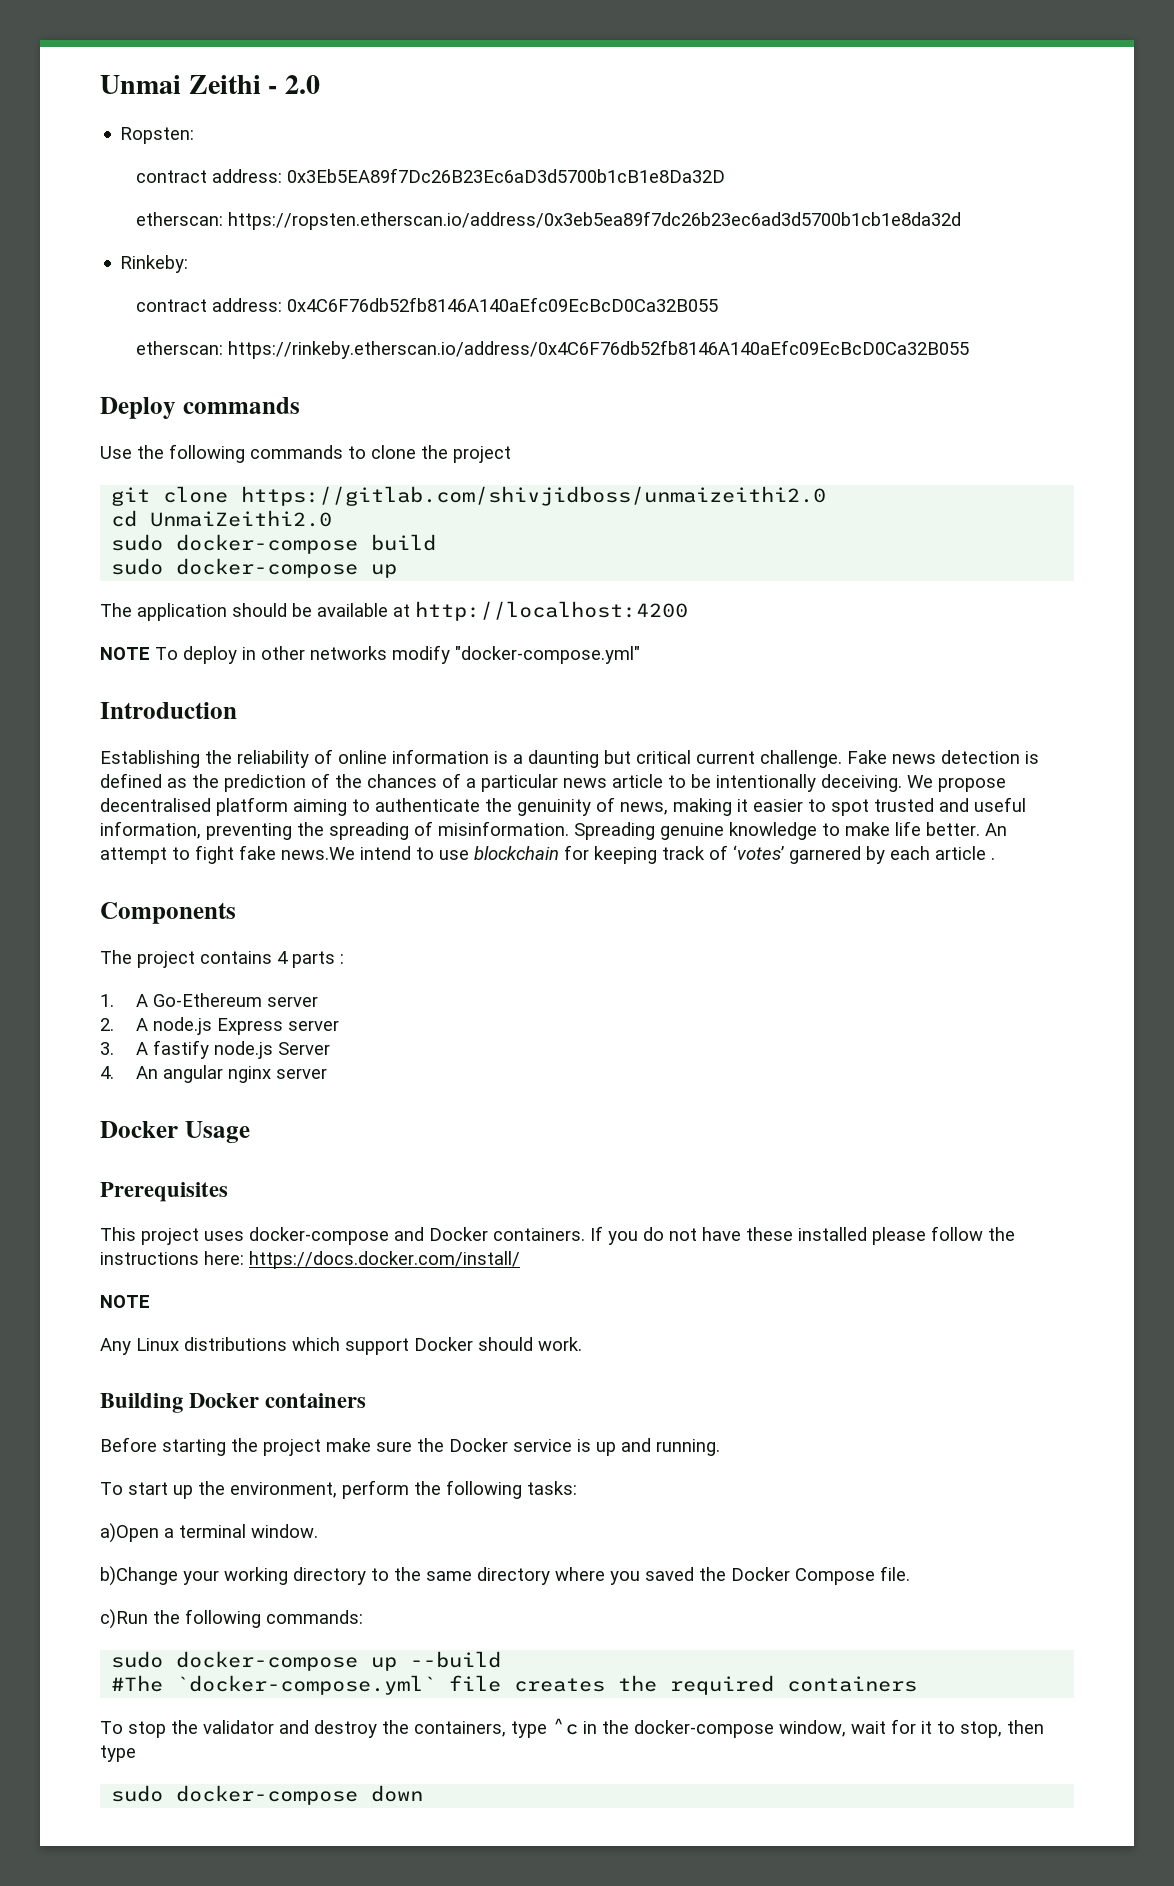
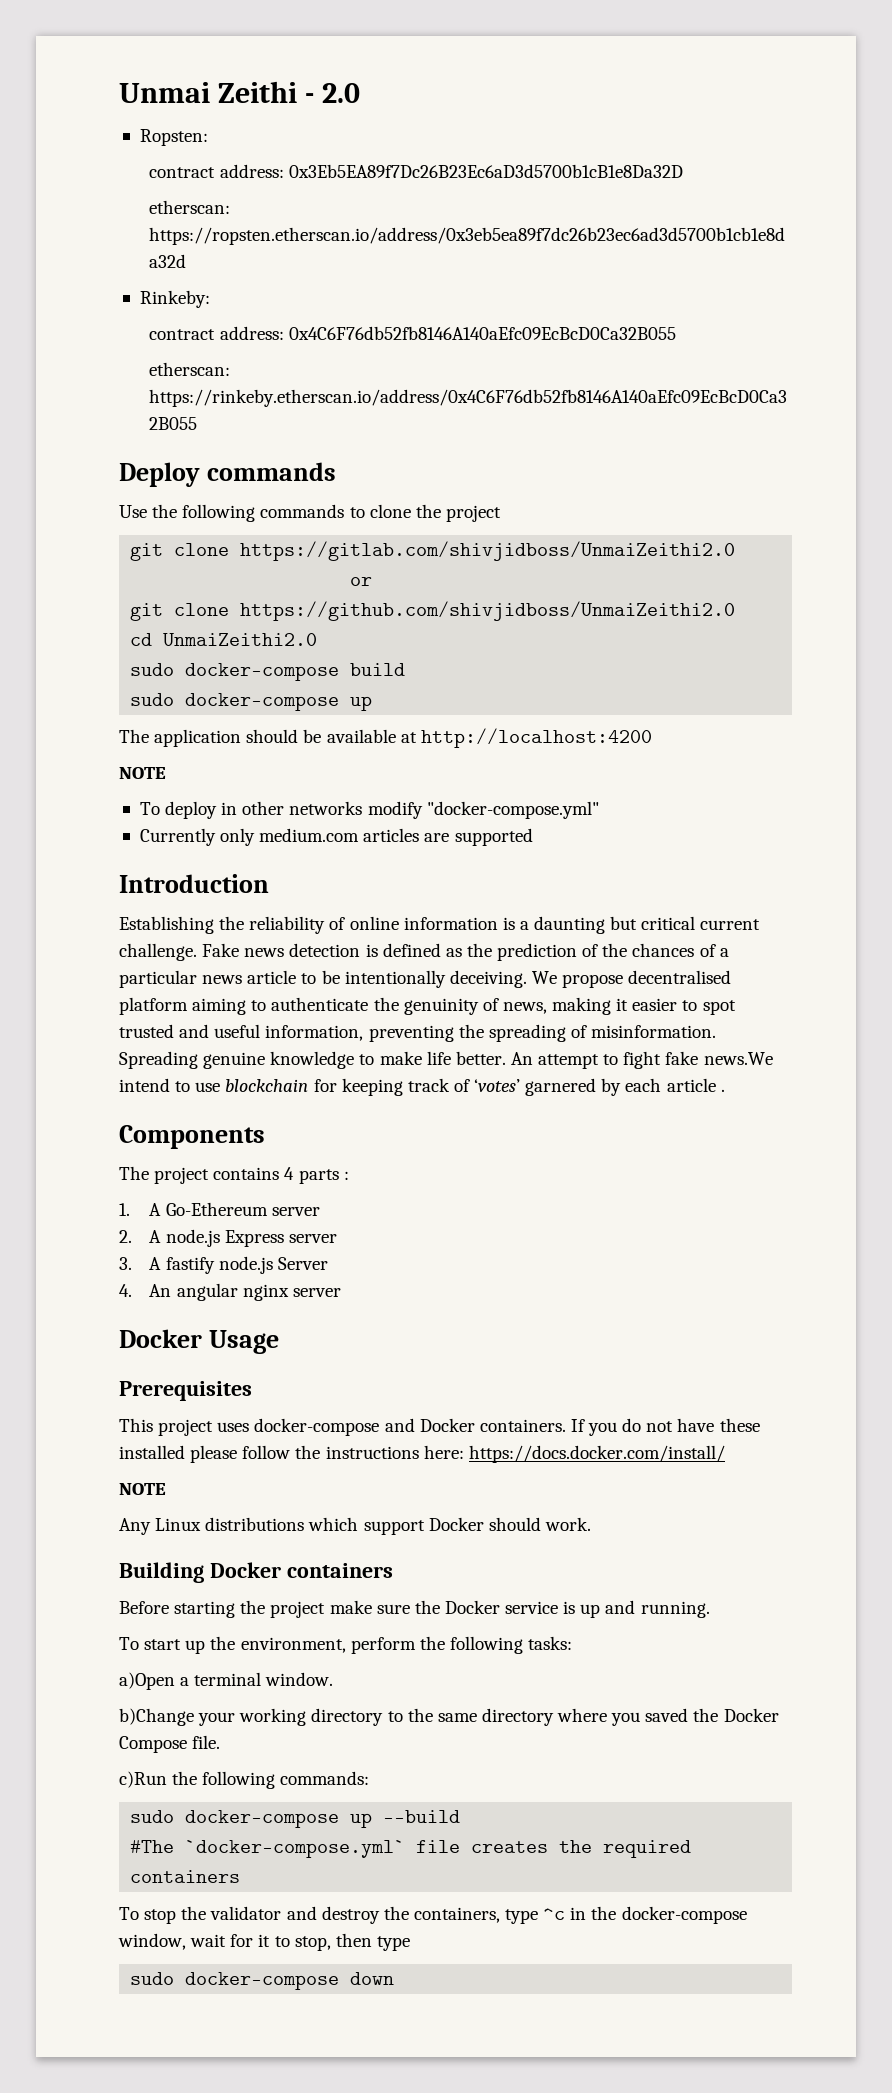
[241,486,827,506] https://gitlab.com/shivjidboss/unmaizeithi2.0 -> [240,541,736,561] [350,577,373,586] [130,601,736,621] https://gitlab.com/shivjidboss/UnmaiZeithi2.0 // or // git clone https://github.com/shivjidboss/UnmaiZeithi2.0
(150, 653) none -> (166, 773) //
(640, 655) none -> [139,828,533,846] // Currently only medium.com articles are supported

